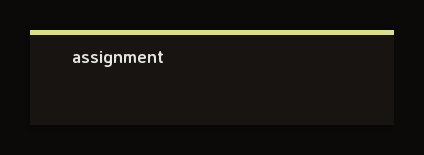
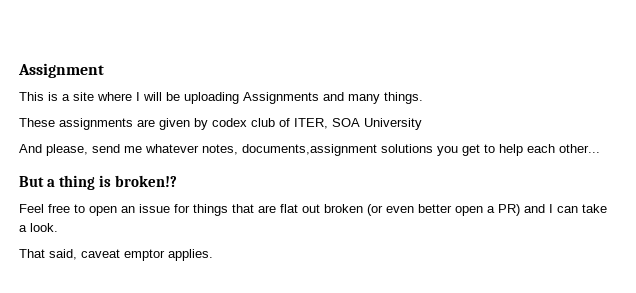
[72,51,164,67] assignment -> [18,63,104,78] [19,92,423,104] [19,118,422,130] [19,144,600,156] [19,175,177,190] [19,204,607,216] [19,223,58,232] [19,249,213,261] Assignment // This is a site where I will be uploading Assignments and many things. // These assignments are given by codex club of ITER, SOA University // And please, send me whatever notes, documents,assignment solutions you get to help each other... // But a thing is broken!? // Feel free to open an issue for things that are flat out broken (or even better open a PR) and I can take a look. // That said, caveat emptor applies.

